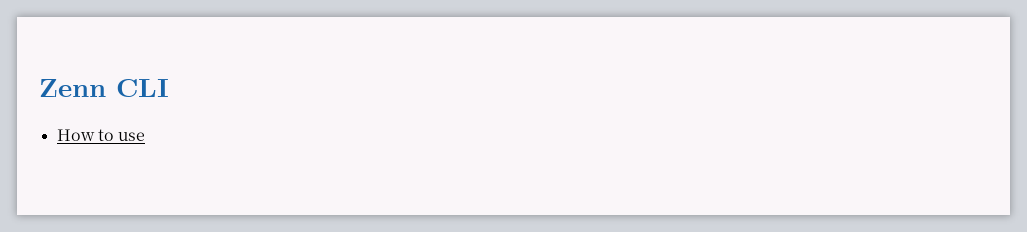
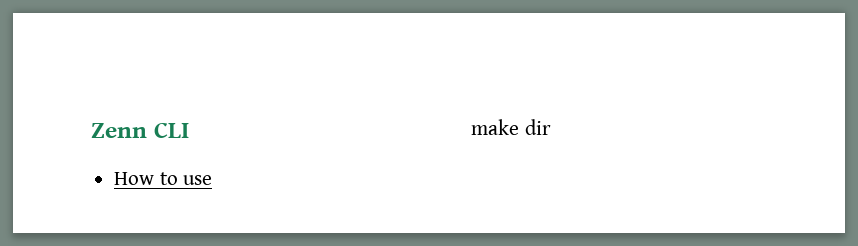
(146, 136) none -> [471,119,551,135] // make dir

